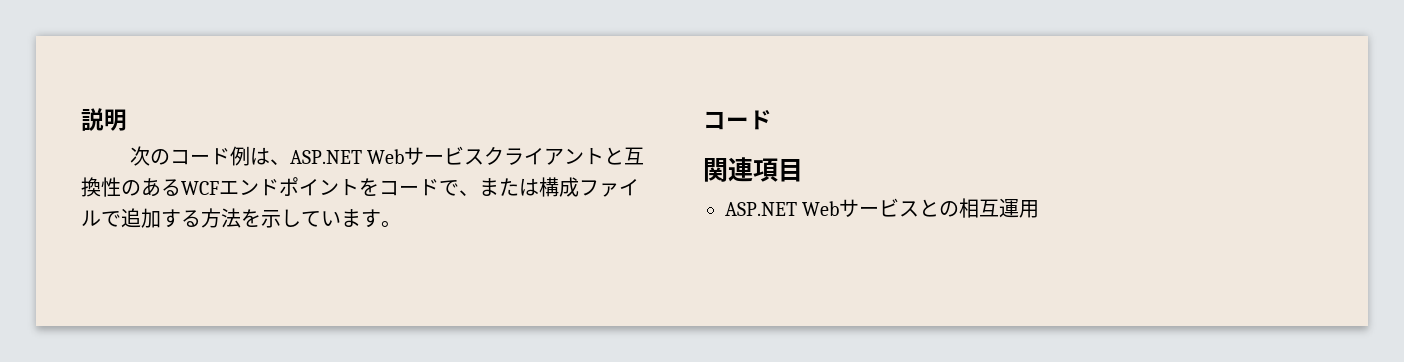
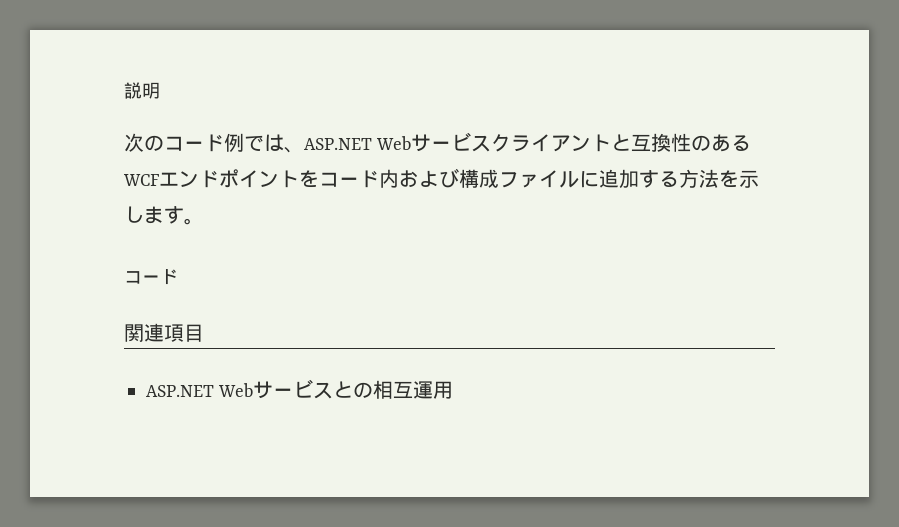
(250, 156) none -> [244,135,264,152] で
[439,178,539,196] で、または -> [379,168,459,188] 内および
[101,211,121,227] で -> [579,171,599,188] に
[301,211,341,227] てい -> (144, 214) none

